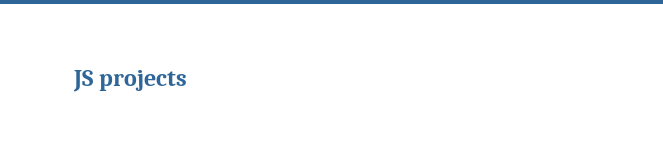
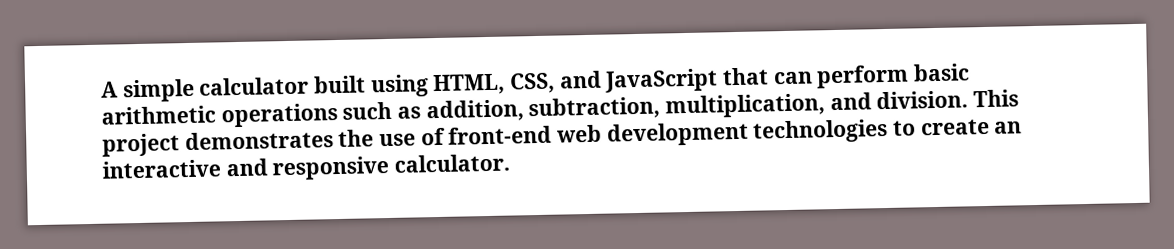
[73,70,188,92] JS projects -> [101,63,971,103] [101,89,1020,128] [102,118,1023,157] [102,153,511,181] A simple calculator built using HTML, CSS, and JavaScript that can perform basic arithmetic operations such as addition, subtraction, multiplication, and division. This project demonstrates the use of front-end web development technologies to create an interactive and responsive calculator.

